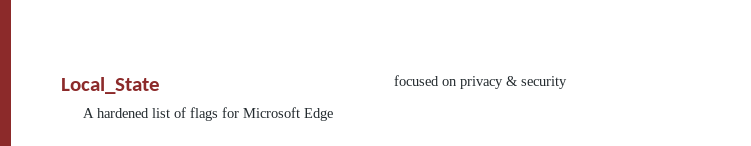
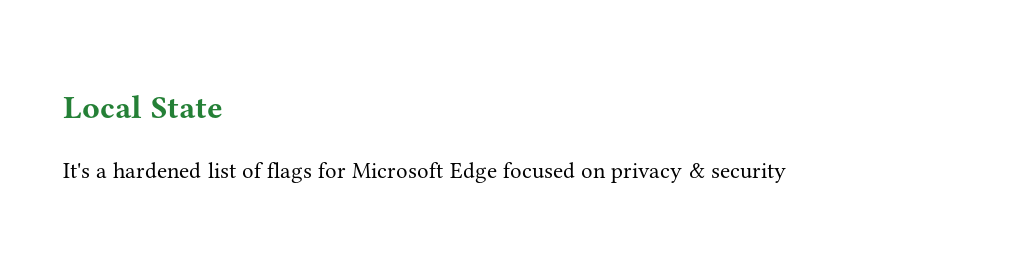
[61,77,160,94] [83,108,95,118] Local_State // A -> [63,95,223,119] [63,163,108,178] Local State // It's a

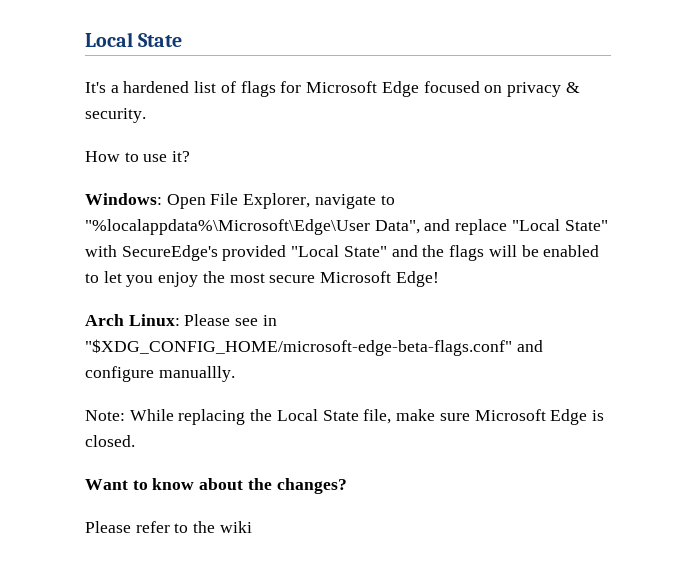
[710,163,786,183] security -> [85,108,146,123] [85,151,191,162] [85,193,395,209] [85,219,608,235] [85,245,600,261] [85,271,439,287] [85,314,277,326] [85,339,543,356] [85,366,235,382] [85,409,604,425] [85,435,135,447] [85,478,347,494] [85,521,252,533] security. // How to use it? // Windows: Open File Explorer, navigate to "%localappdata%\Microsoft\Edge\User Data", and replace "Local State" with SecureEdge's provided "Local State" and the flags will be enabled to let you enjoy the most secure Microsoft Edge! // Arch Linux: Please see in "$XDG_CONFIG_HOME/microsoft-edge-beta-flags.conf" and configure manuallly. // Note: While replacing the Local State file, make sure Microsoft Edge is closed. // Want to know about the changes? // Please refer to the wiki

